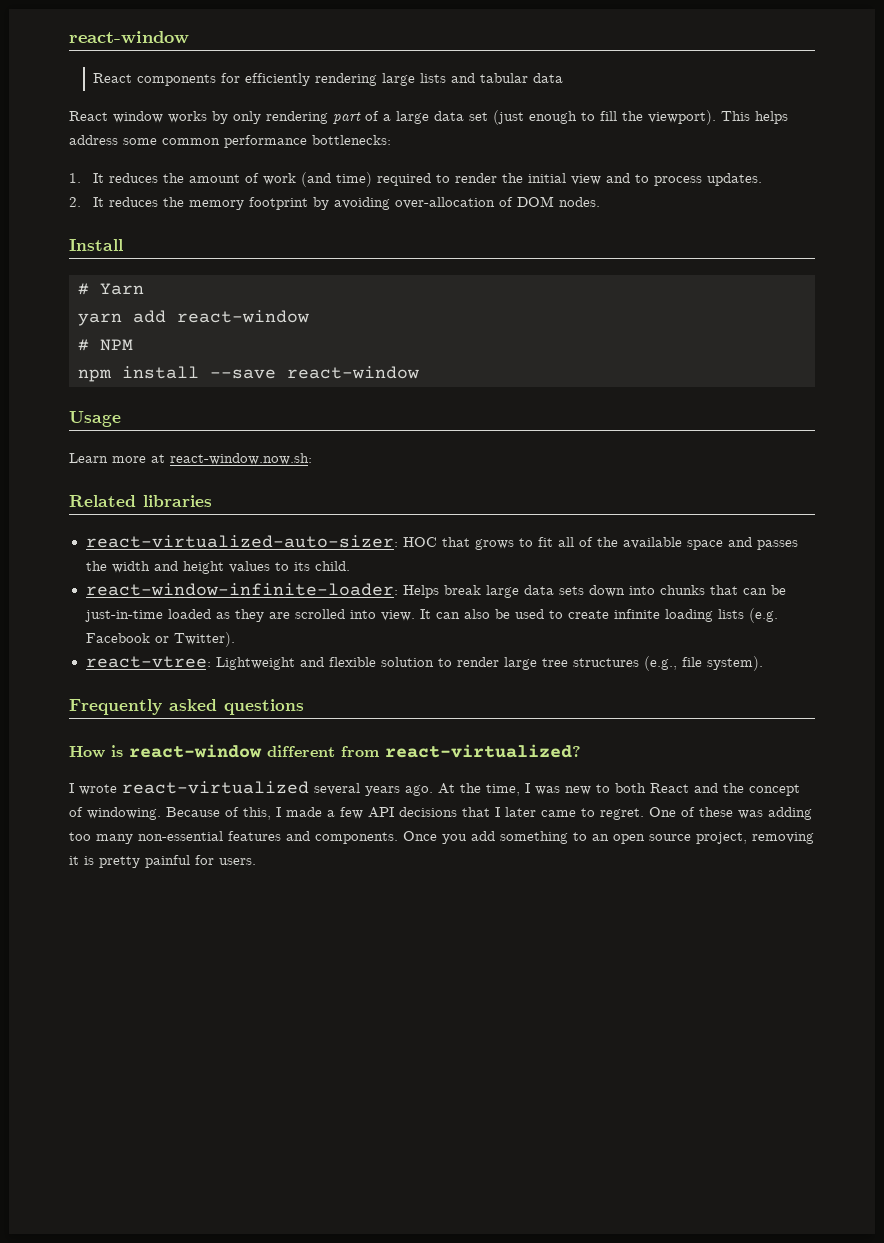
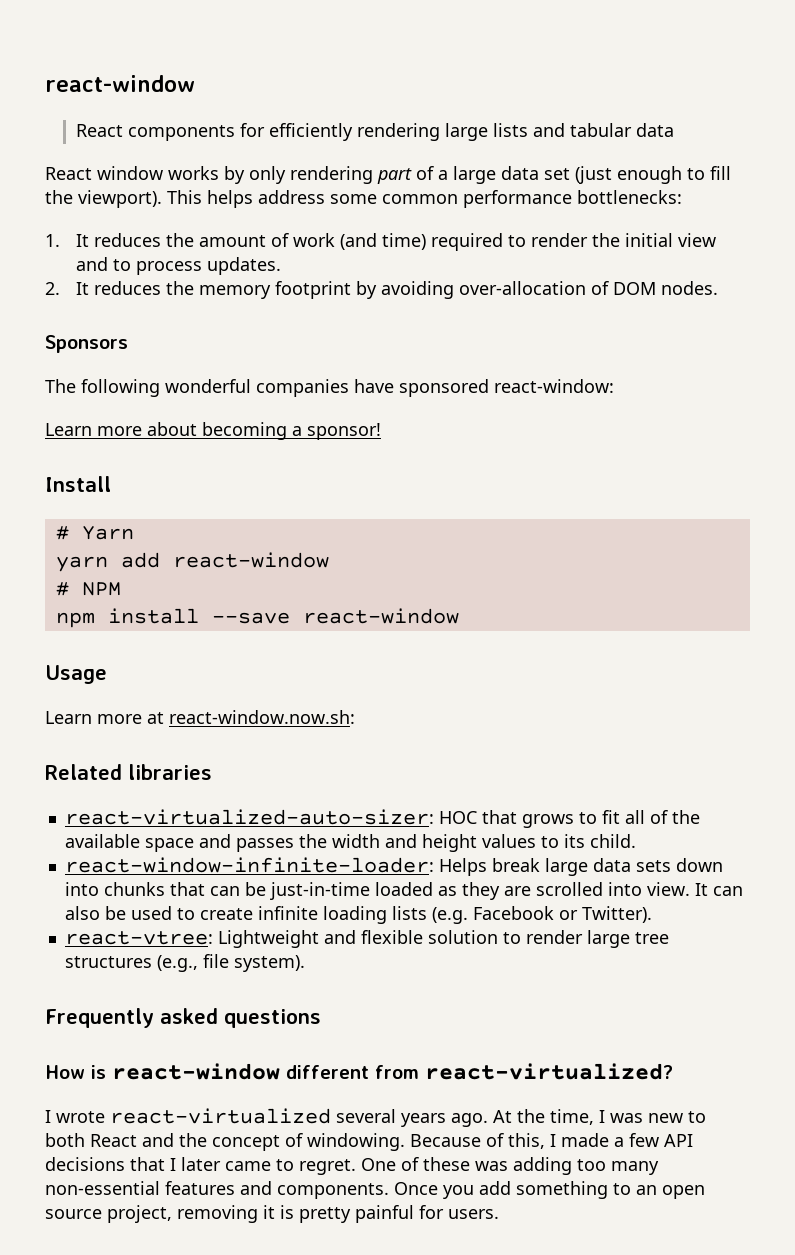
(601, 202) none -> [45,335,128,353] [45,379,614,397] [45,422,381,440] // Sponsors // The following wonderful companies have sponsored react-window: // Learn more about becoming a sponsor!

